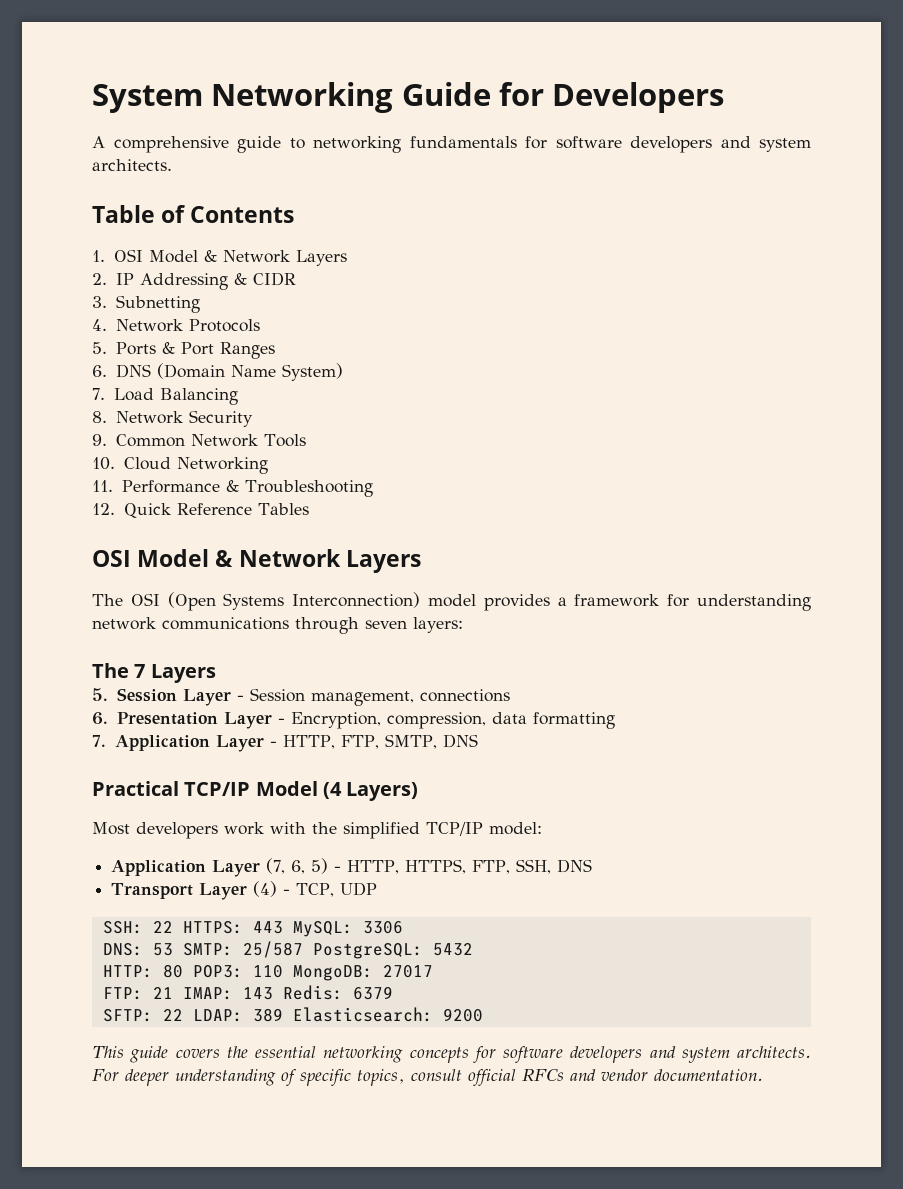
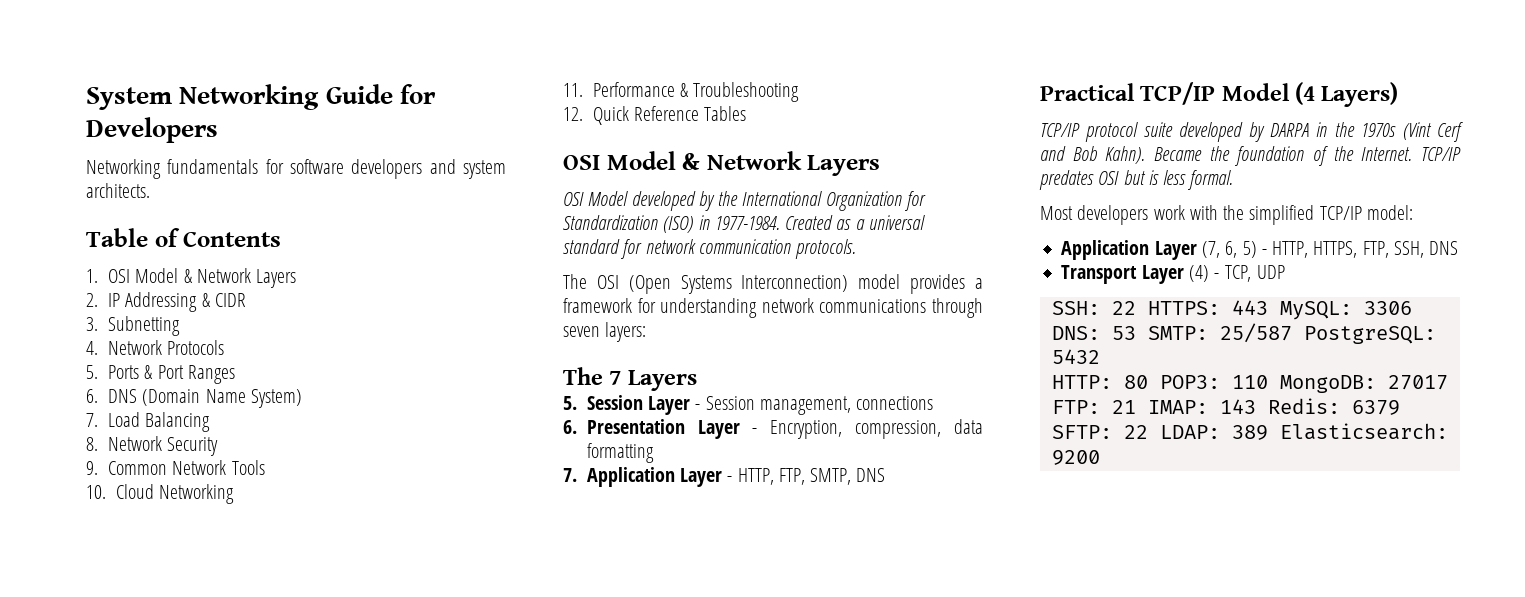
[92,136,401,153] A comprehensive guide to networking -> [86,159,161,179] Networking
(421, 561) none -> [563,191,926,211] [563,215,925,233] [563,239,857,259] // OSI Model developed by the International Organization for Standardization (ISO) in 1977-1984. Created as a universal standard for network communication protocols.
(419, 791) none -> [1040,122,1463,142] [1040,146,1461,166] [1039,170,1234,190] // TCP/IP protocol suite developed by DARPA in the 1970s (Vint Cerf and Bob Kahn). Became the foundation of the Internet. TCP/IP predates OSI but is less formal.
[92,1046,811,1063] [92,1069,763,1086] // This guide covers the essential networking concepts for software developers and system architects. For deeper understanding of specific topics, consult official RFCs and vendor documentation. -> (1100, 457) none

